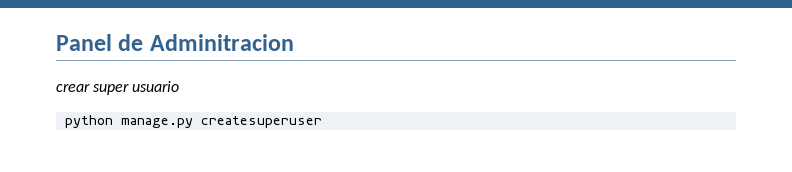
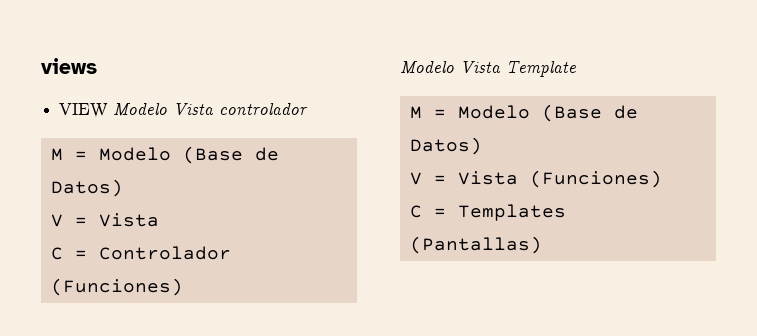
[56,34,294,51] [56,81,180,95] [65,115,323,128] Panel de Adminitracion // crear super usuario // python manage.py createsuperuser -> [41,58,97,74] [59,103,309,118] [50,146,279,164] [50,179,123,197] [50,213,159,227] [50,246,231,260] [50,278,183,296] [400,61,576,77] [409,104,638,122] [409,137,482,155] [409,170,662,188] [409,204,566,221] [409,236,542,254] views // VIEW Modelo Vista controlador // M = Modelo (Base de Datos) // V = Vista // C = Controlador (Funciones) // Modelo Vista Template // M = Modelo (Base de Datos) // V = Vista (Funciones) // C = Templates (Pantallas)

